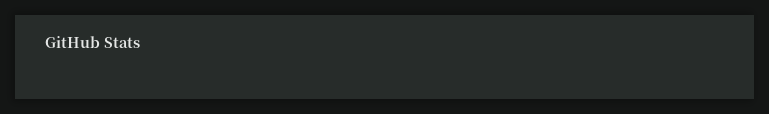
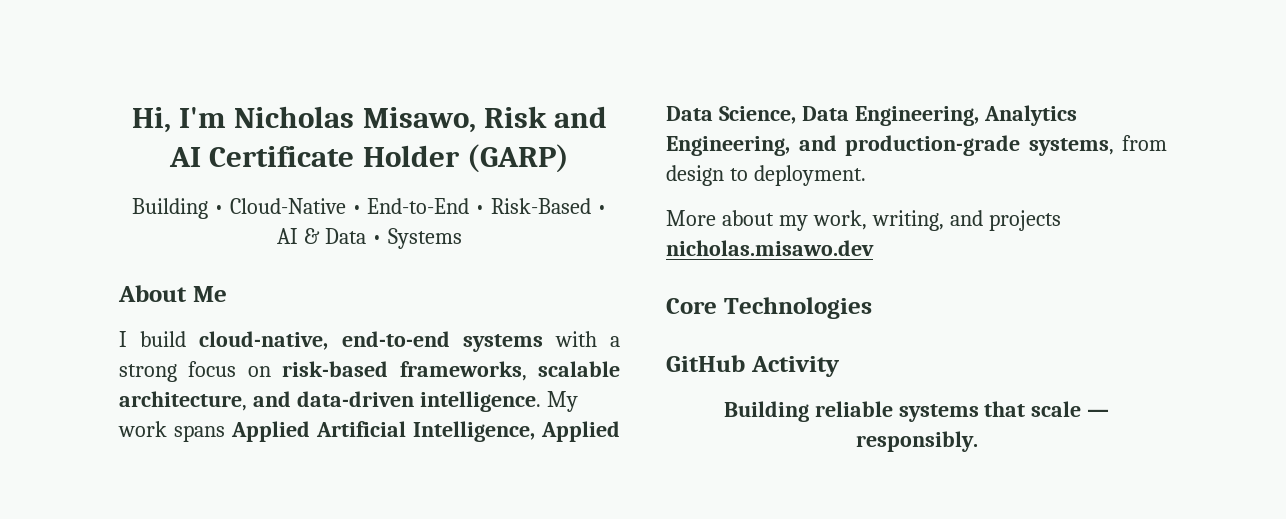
[45,36,140,48] GitHub Stats -> [131,106,608,133] [168,144,570,173] [131,198,608,219] [277,228,462,249] [118,285,227,302] [119,331,620,352] [119,361,620,382] [119,391,578,412] [118,421,620,442] [666,105,1077,126] [666,135,1167,156] [666,165,866,186] [666,210,1061,231] [666,240,874,256] [666,297,872,319] [666,355,840,377] [723,401,1110,422] [855,431,978,452] Hi, I'm Nicholas Misawo, Risk and AI Certificate Holder (GARP) // Building • Cloud-Native • End-to-End • Risk-Based • AI & Data • Systems // About Me // I build cloud-native, end-to-end systems with a strong focus on risk-based frameworks, scalable architecture, and data-driven intelligence. My work spans Applied Artificial Intelligence, Applied Data Science, Data Engineering, Analytics Engineering, and production-grade systems, from design to deployment. // More about my work, writing, and projects nicholas.misawo.dev // Core Technologies // GitHub Activity // Building reliable systems that scale — responsibly.

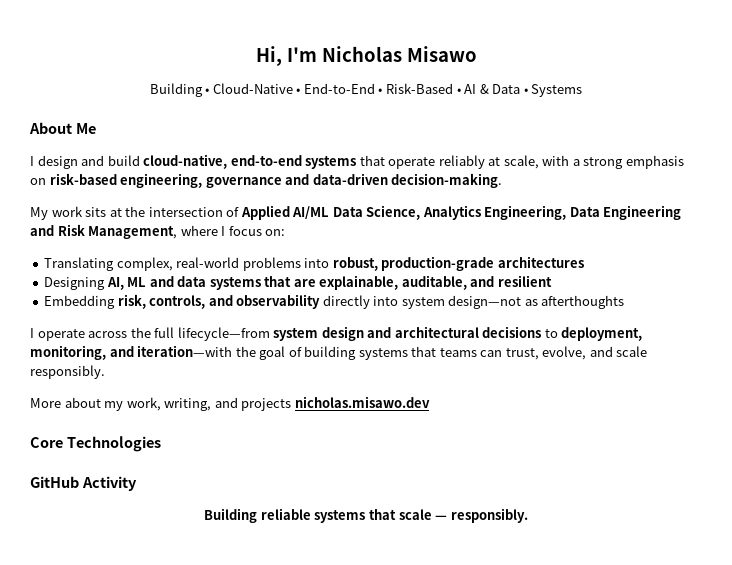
[362,106,608,133] [168,144,570,173] Misawo, Risk and AI Certificate Holder (GARP) -> [406,46,477,62] Misawo
(127, 339) none -> [37,155,105,169] design and
(543, 343) none -> [359,155,539,169] that operate reliably at scale,
[188,361,237,377] focus -> [625,155,684,169] emphasis
[399,361,620,381] [119,391,247,411] frameworks, scalable architecture, -> [120,173,282,188] engineering, governance
[419,391,541,412] intelligence. -> [391,173,503,188] decision-making. //
[174,421,620,442] [666,105,1077,126] [666,135,1167,156] [666,165,866,186] spans Applied Artificial Intelligence, Applied Data Science, Data Engineering, Analytics Engineering, and production-grade systems, from design to deployment. -> [85,205,682,220] [30,224,286,239] [44,256,584,271] [44,275,552,290] [44,294,625,309] [30,326,643,341] [30,345,648,360] [30,365,105,379] sits at the intersection of Applied AI/ML Data Science, Analytics Engineering, Data Engineering and Risk Management, where I focus on: // Translating complex, real-world problems into robust, production-grade architectures // Designing AI, ML and data systems that are explainable, auditable, and resilient // Embedding risk, controls, and observability directly into system design—not as afterthoughts // I operate across the full lifecycle—from system design and architectural decisions to deployment, monitoring, and iteration—with the goal of building systems that teams can trust, evolve, and scale responsibly.

